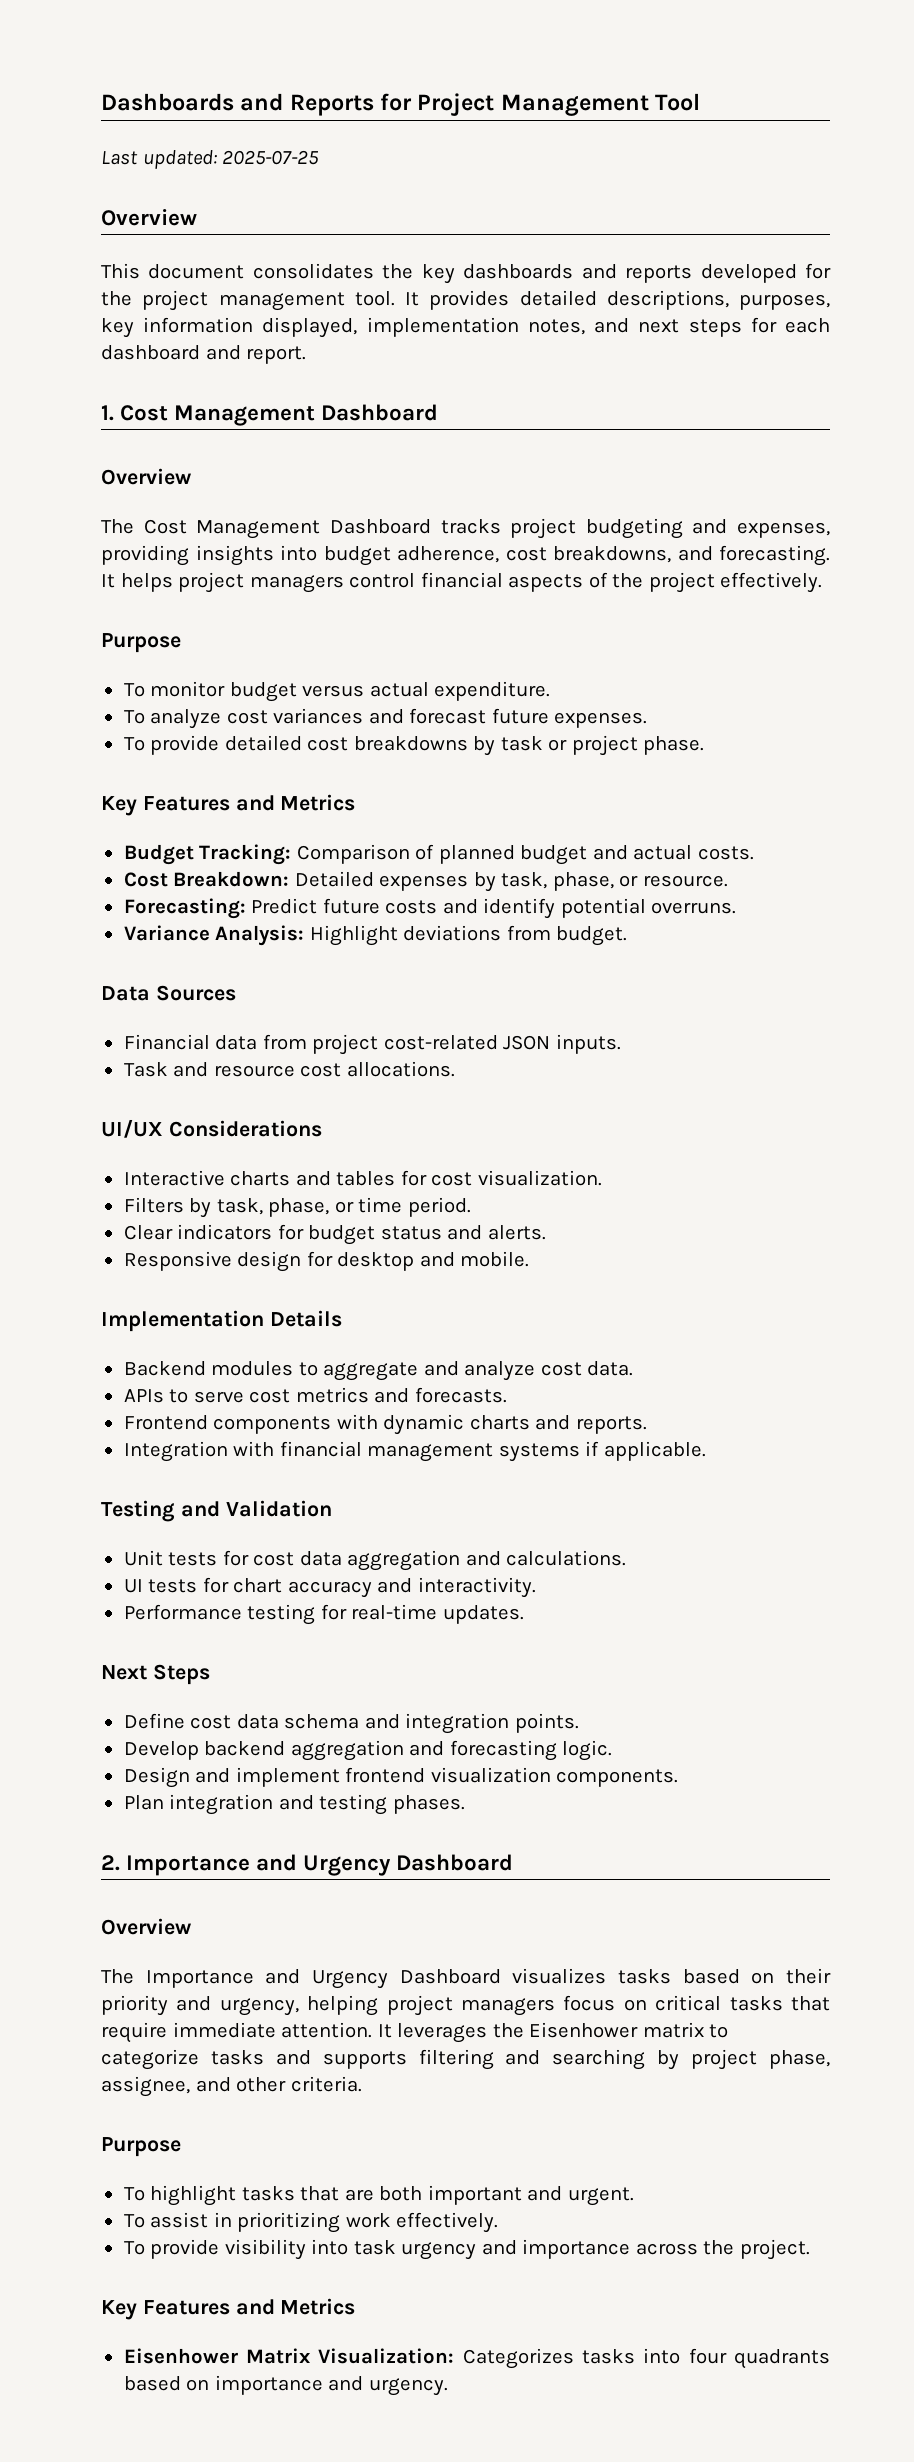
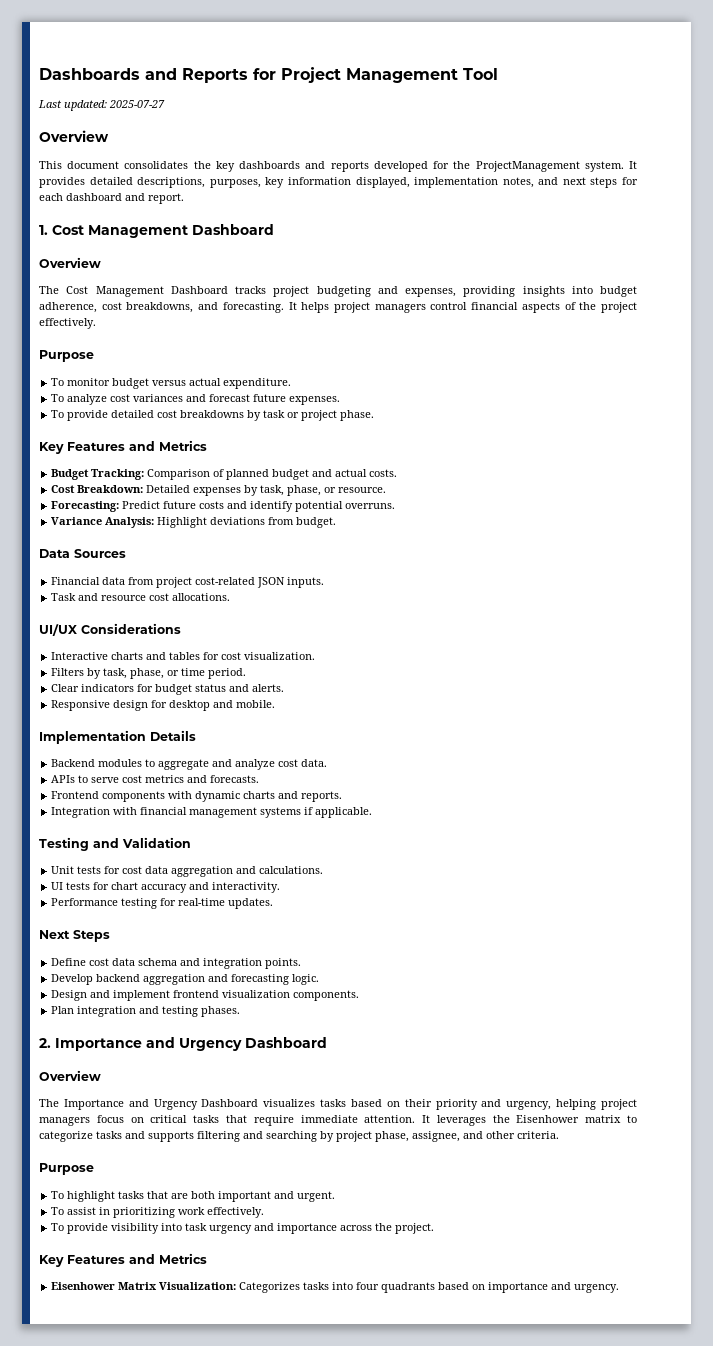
[222,150,320,165] 2025-07-25 -> [109,100,165,108] 2025-07-27
[142,290,395,311] project management tool. -> [475,161,624,172] ProjectManagement system.

